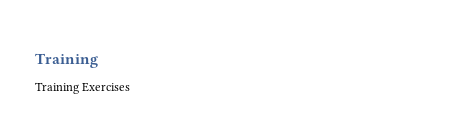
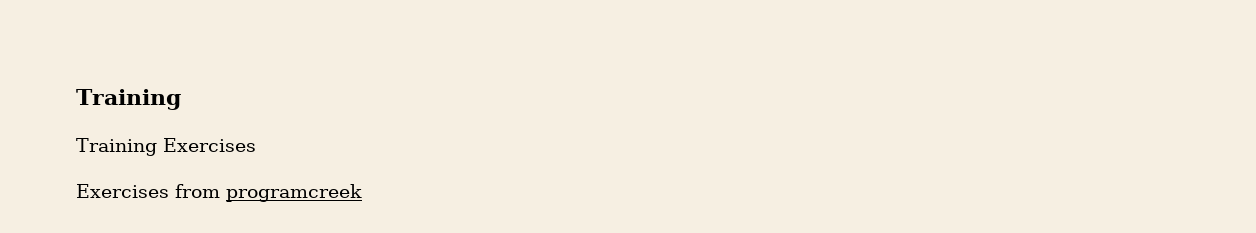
(131, 87) none -> [76,184,362,202] // Exercises from programcreek

